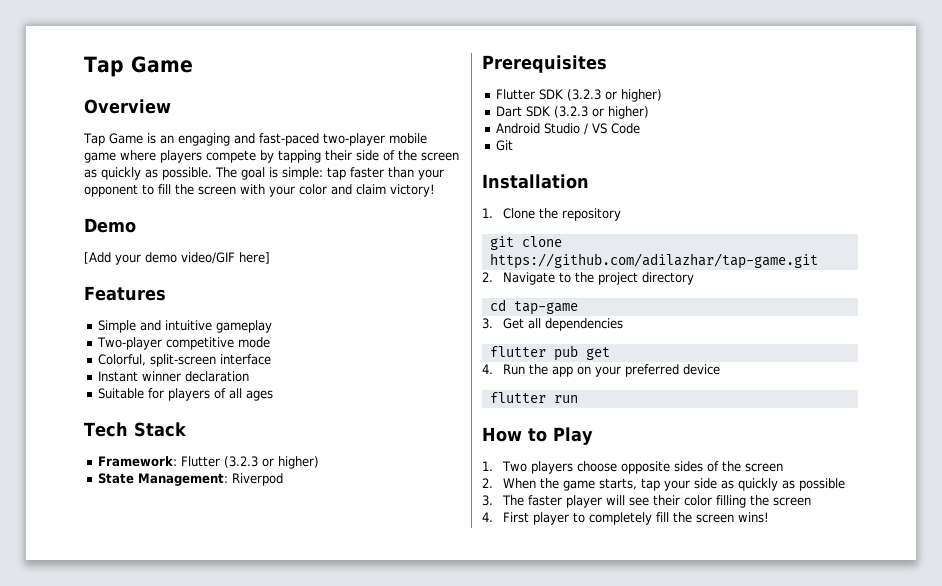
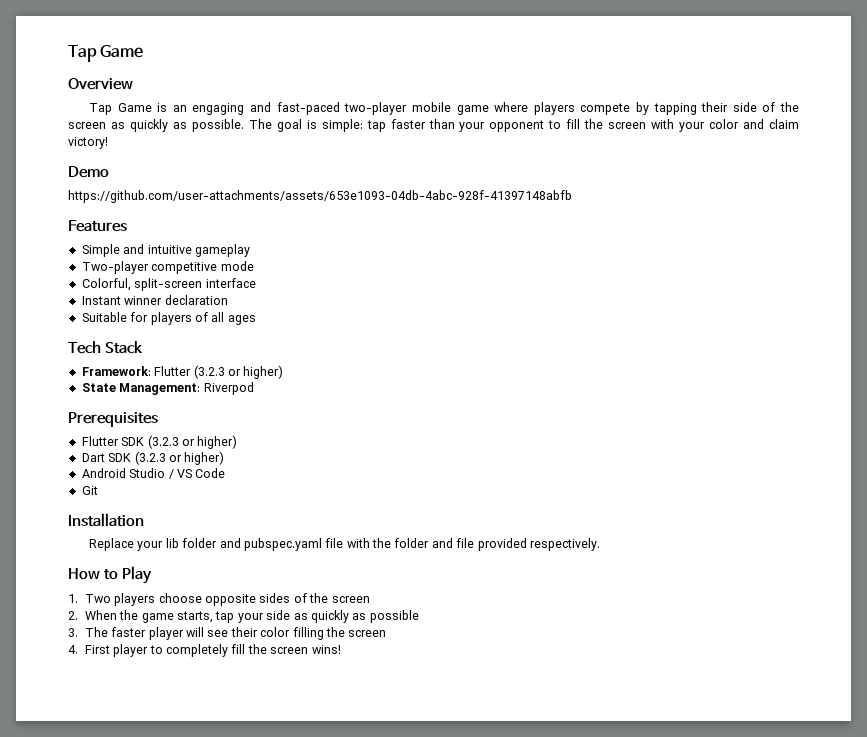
[84,252,270,265] [Add your demo video/GIF here] -> [68,190,572,203] https://github.com/user-attachments/assets/653e1093-04db-4abc-928f-41397148abfb
[482,208,622,221] [489,236,562,250] [489,253,818,269] [482,272,695,285] [489,299,578,315] [482,318,624,331] [489,345,610,361] [482,364,721,377] [489,392,578,403] 1. Clone the repository // git clone https://github.com/adilazhar/tap-game.git // 2. Navigate to the project directory // cd tap-game // 3. Get all dependencies // flutter pub get // 4. Run the app on your preferred device // flutter run -> [89,538,600,551] Replace your lib folder and pubspec.yaml file with the folder and file provided respectively.

